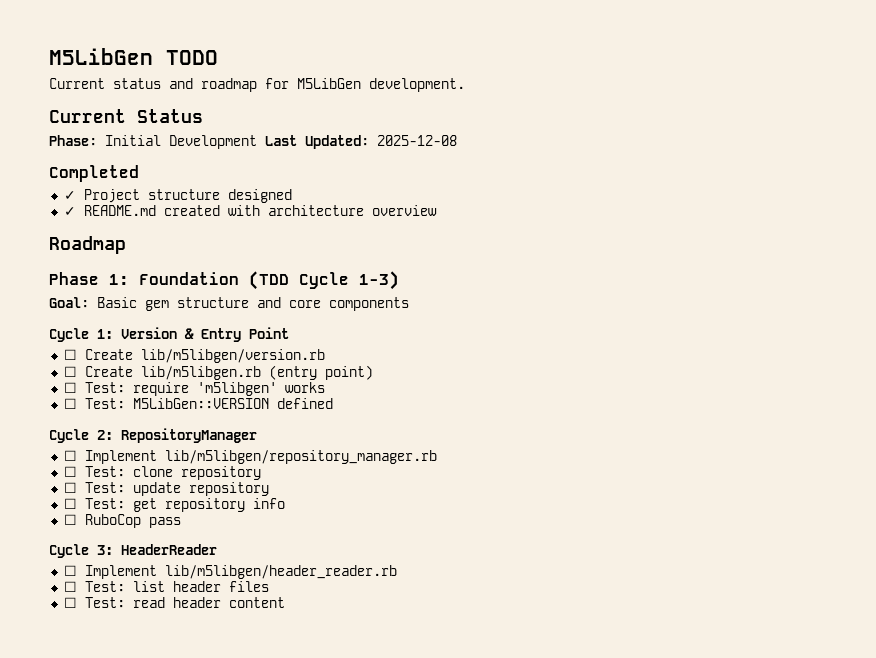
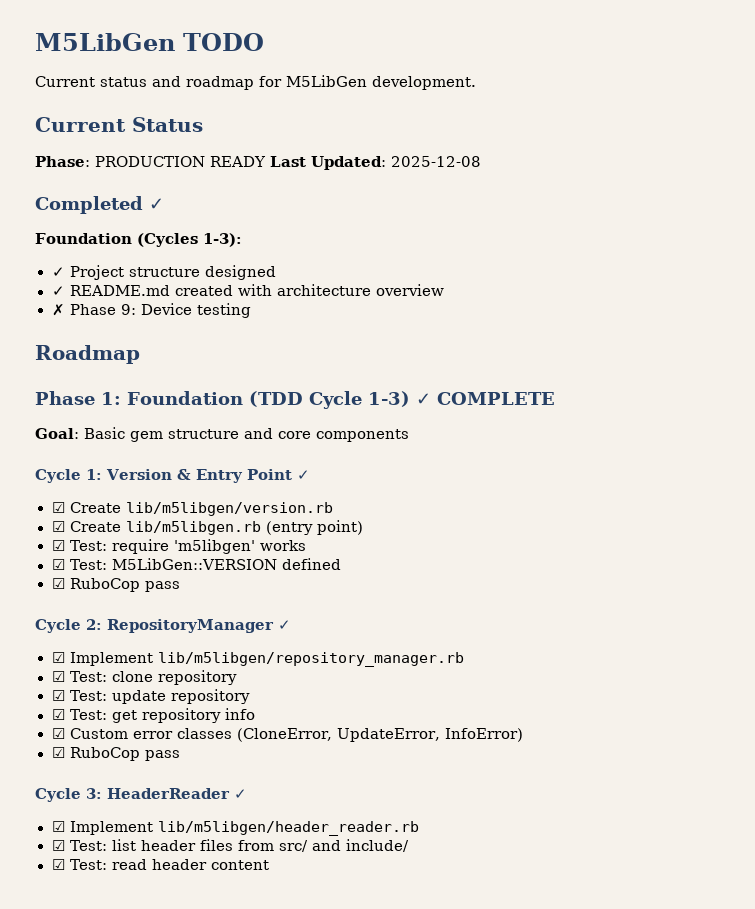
[105,135,257,149] Initial Development -> [95,156,266,167] PRODUCTION READY
(139, 173) none -> [149,198,164,210] [35,233,242,247] ✓ // Foundation (Cycles 1-3):
(437, 210) none -> [51,303,251,318] // ✗ Phase 9: Device testing
(399, 280) none -> [415,392,555,405] ✓ COMPLETE
[63,349,77,360] // ☐ -> [296,470,310,480] [51,502,65,513] ✓ // ☑
[63,366,77,377] ☐ -> [51,521,65,532] ☑
[63,382,77,393] ☐ -> [51,540,65,551] ☑
[63,398,77,409] ☐ -> [51,559,65,570] ☑
(333, 403) none -> [51,578,180,592] // ☑ RuboCop pass
[63,450,77,461] // ☐ -> [278,620,291,630] [51,652,65,663] ✓ // ☑
[63,466,77,477] ☐ -> [51,671,65,682] ☑
[63,482,77,493] ☐ -> [51,690,65,701] ☑
[63,498,77,509] ☐ -> [51,709,65,720] ☑
[63,514,77,525] ☐ -> [51,728,524,742] [51,747,65,758] ☑ Custom error classes (CloneError, UpdateError, InfoError) // ☑
[63,565,77,576] // ☐ -> [234,789,247,799] [51,821,65,832] ✓ // ☑
[63,581,77,592] ☐ -> [51,840,65,851] ☑
[63,597,77,608] // ☐ -> [238,839,410,852] [51,859,65,870] from src/ and include/ // ☑

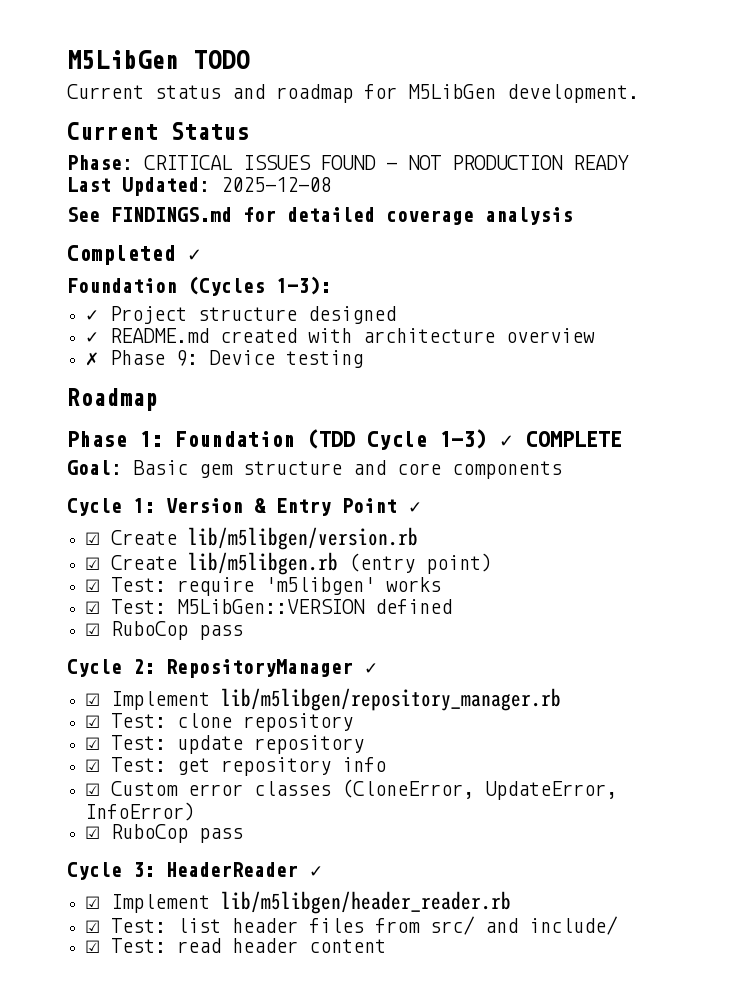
(90, 161) none -> [144,155,441,170] CRITICAL ISSUES FOUND - NOT
(481, 161) none -> [67,207,573,225] // See FINDINGS.md for detailed coverage analysis

